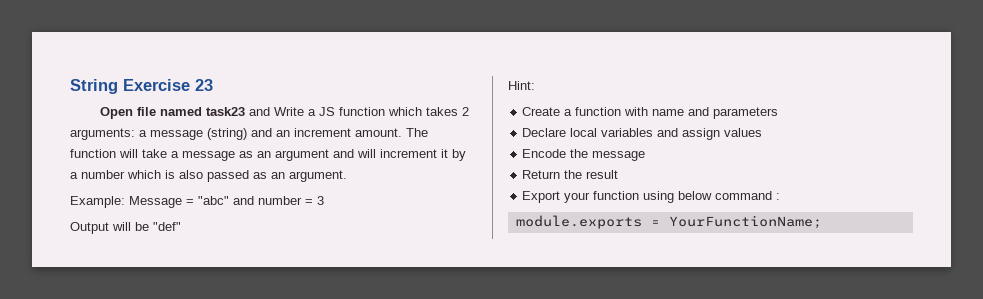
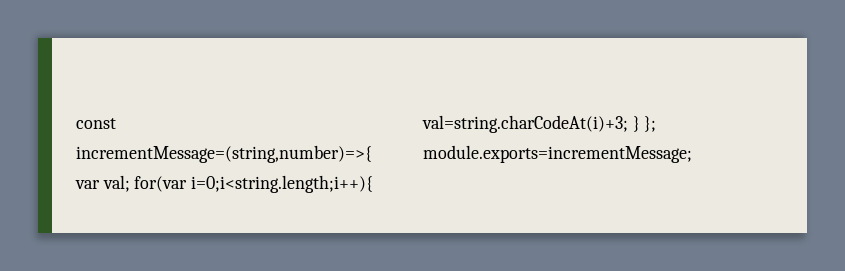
[70,79,213,94] [99,107,469,119] [70,128,428,140] [70,149,466,161] [70,170,347,182] [70,196,324,208] [70,222,181,234] [508,81,535,90] [522,107,779,119] [522,128,763,140] [522,149,646,161] [522,170,619,179] [522,191,781,203] [515,215,822,229] String Exercise 23 // Open file named task23 and Write a JS function which takes 2 arguments: a message (string) and an increment amount. The function will take a message as an argument and will increment it by a number which is also passed as an argument. // Example: Message = "abc" and number = 3 // Output will be "def" // Hint: // Create a function with name and parameters // Declare local variables and assign values // Encode the message // Return the result // Export your function using below command : // module.exports = YourFunctionName; -> [76,118,116,129] [76,145,372,163] [75,175,374,193] [422,115,657,133] [423,145,692,163] const incrementMessage=(string,number)=>{ var val; for(var i=0;i<string.length;i++){ val=string.charCodeAt(i)+3; } }; module.exports=incrementMessage;

